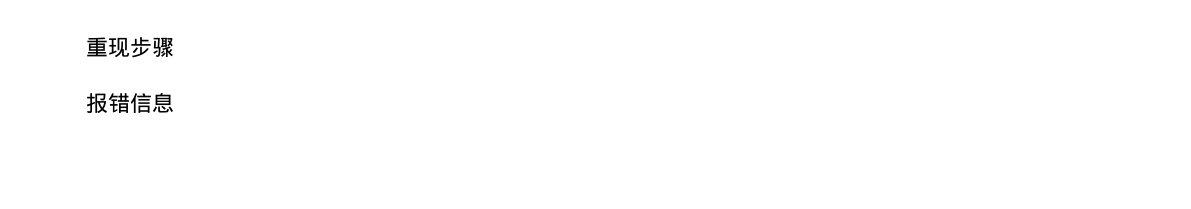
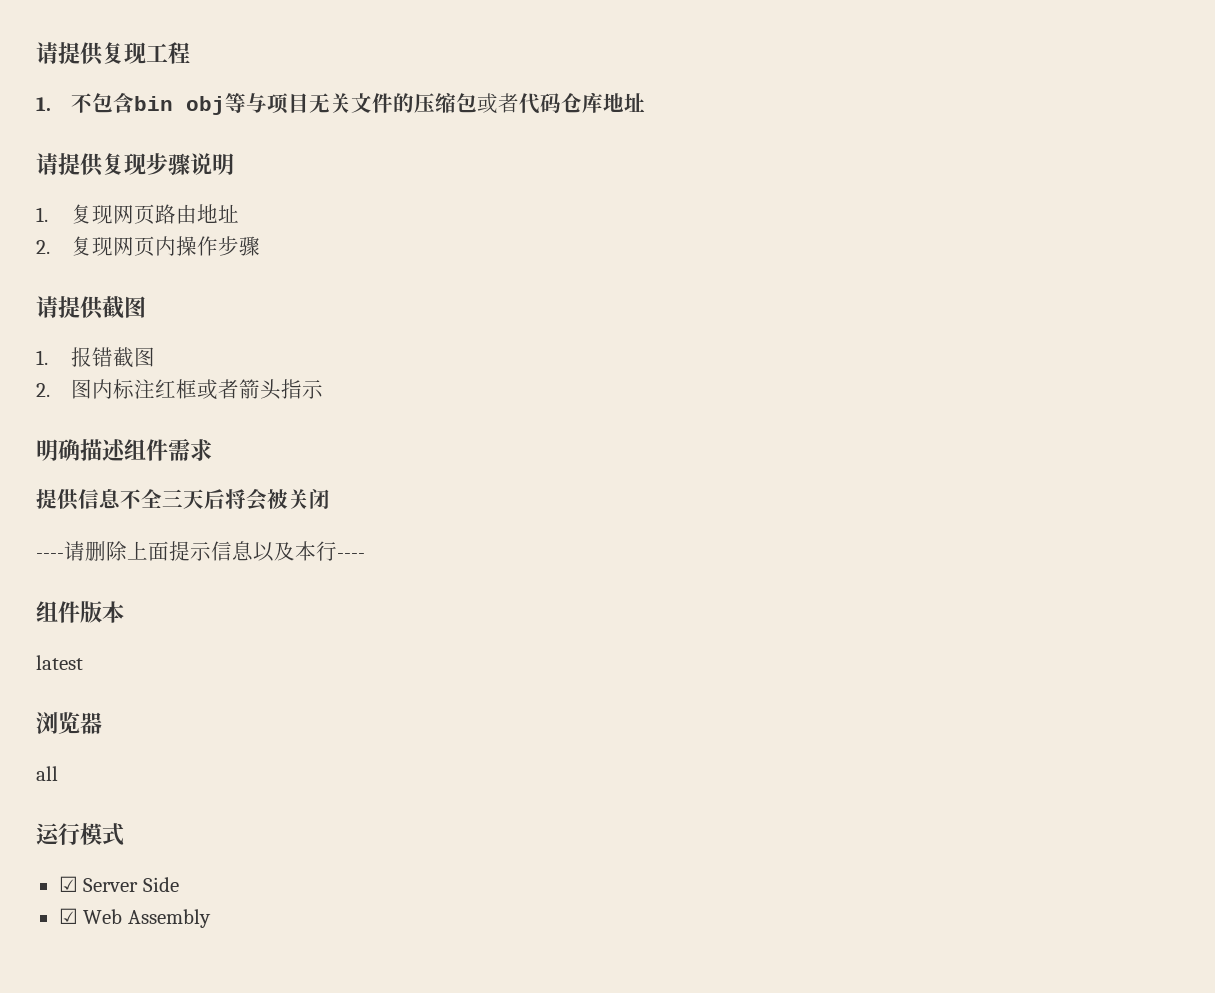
[86,37,174,58] [86,92,174,114] 重现步骤 // 报错信息 -> [36,42,190,66] [36,92,645,115] [36,153,234,177] [36,204,239,224] [36,236,260,256] [36,296,146,320] [36,347,155,368] [36,379,323,400] [36,438,212,461] [36,488,330,511] [36,541,365,562] [36,601,124,623] [36,655,83,670] [36,712,102,734] [36,766,58,781] [36,823,124,846] [58,876,179,892] [58,908,211,928] 请提供复现工程 // 1.不包含bin obj等与项目无关文件的压缩包或者代码仓库地址 // 请提供复现步骤说明 // 1.复现网页路由地址 // 2.复现网页内操作步骤 // 请提供截图 // 1.报错截图 // 2.图内标注红框或者箭头指示 // 明确描述组件需求 // 提供信息不全三天后将会被关闭 // ----请删除上面提示信息以及本行---- // 组件版本 // latest // 浏览器 // all // 运行模式 // ☑ Server Side // ☑ Web Assembly

